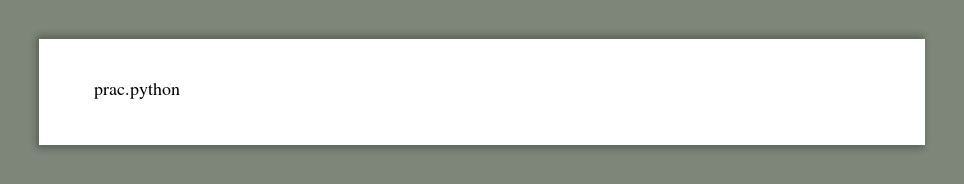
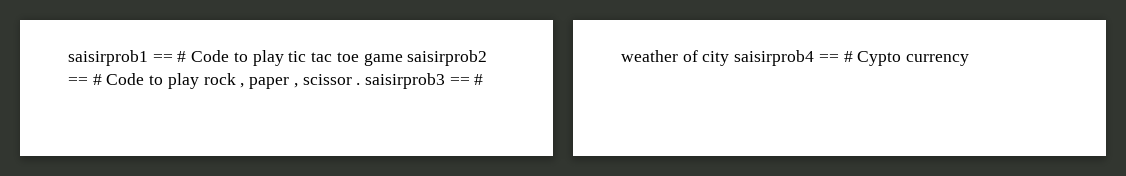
[94,83,180,99] prac.python -> [68,50,488,66] [68,73,484,89] [621,50,970,66] saisirprob1 == # Code to play tic tac toe game saisirprob2 == # Code to play rock , paper , scissor . saisirprob3 == # weather of city saisirprob4 == # Cypto currency

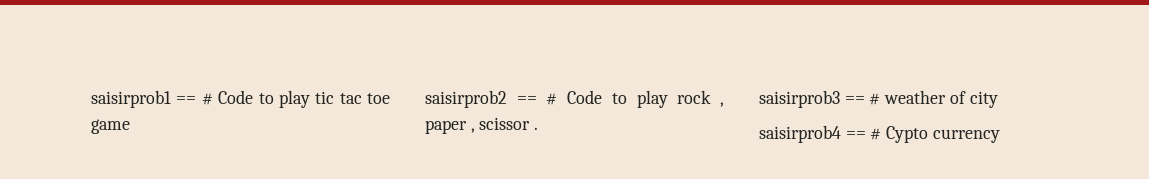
(403, 59) none -> (130, 126) //
(361, 84) none -> (539, 128) //
(730, 58) none -> (998, 99) //

